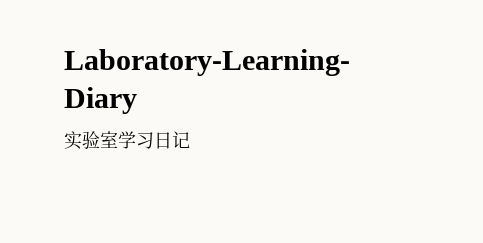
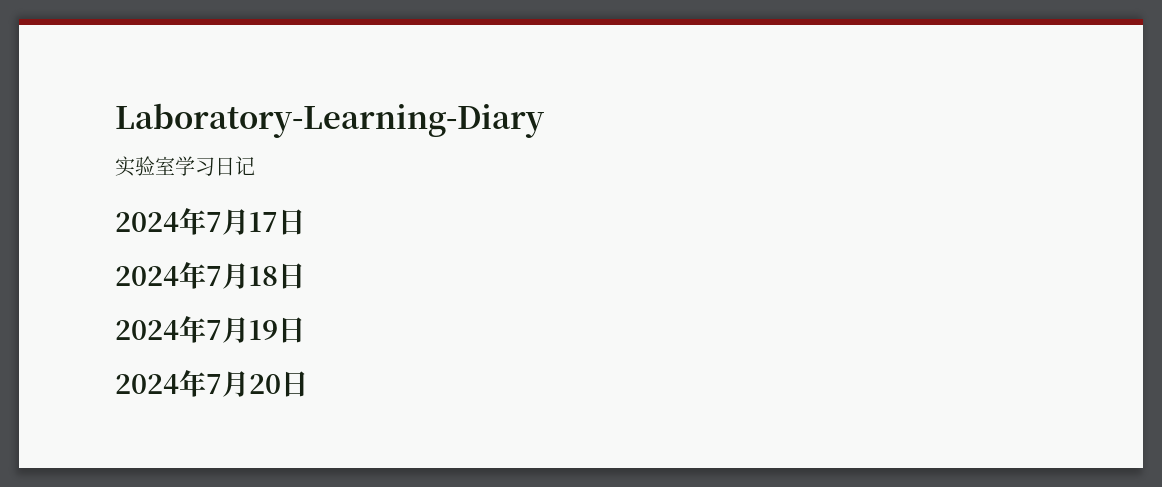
(190, 140) none -> [115,208,305,235] [115,262,305,289] [115,316,305,343] [115,370,308,397] // 2024年7月17日 // 2024年7月18日 // 2024年7月19日 // 2024年7月20日

